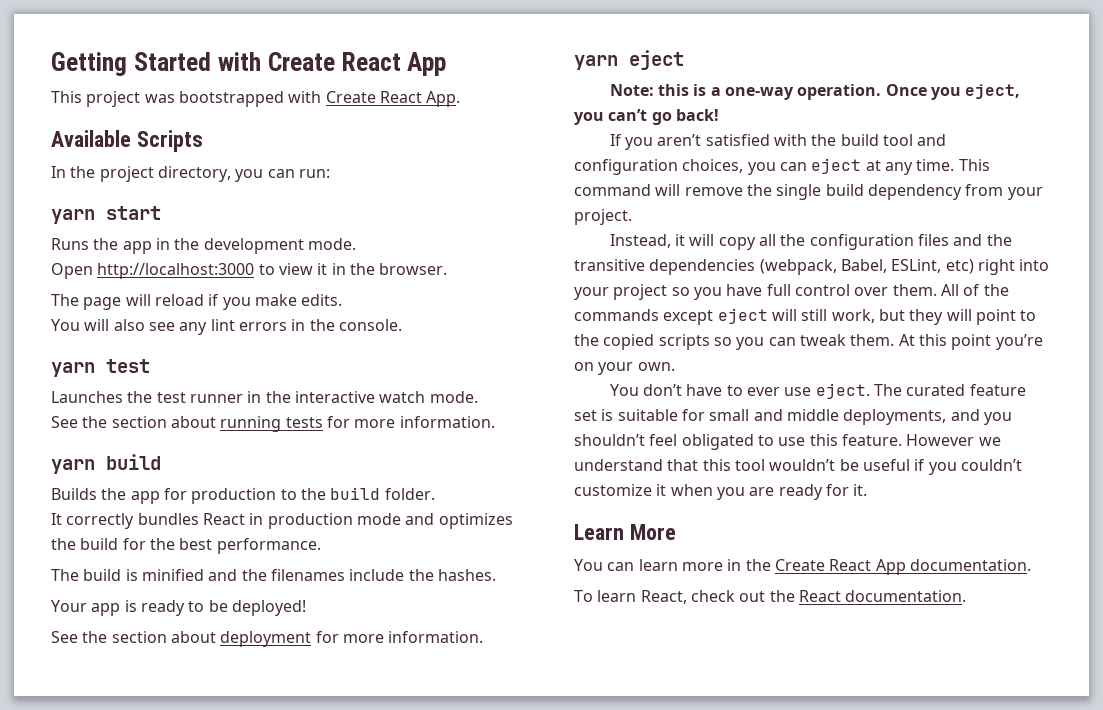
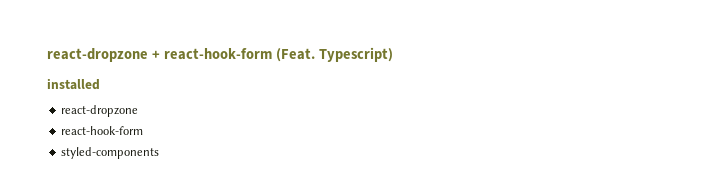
[51,52,447,76] [51,91,461,107] [51,130,203,152] [51,166,330,182] [51,206,161,224] [51,238,356,254] [51,263,448,279] [51,294,343,310] [51,319,402,335] [51,359,150,377] [51,391,478,403] [51,416,495,432] [51,454,161,474] [51,487,435,504] [51,513,513,529] [51,538,321,554] [51,569,496,581] [51,600,306,616] [51,631,484,647] [574,50,684,70] [609,84,1021,100] [574,109,719,125] [609,134,947,150] [574,158,990,175] [574,184,1043,200] [574,209,632,225] [609,234,1012,250] [574,259,1050,275] [574,284,1009,300] [574,308,1037,325] [574,334,1043,350] [574,362,675,375] [609,383,1026,399] [574,409,1012,425] [574,434,1001,450] [574,459,1022,475] [574,484,868,500] [574,524,676,540] [574,559,1031,575] [574,590,967,604] Getting Started with Create React App // This project was bootstrapped with Create React App. // Available Scripts // In the project directory, you can run: // yarn start // Runs the app in the development mode. // Open http://localhost:3000 to view it in the browser. // The page will reload if you make edits. // You will also see any lint errors in the console. // yarn test // Launches the test runner in the interactive watch mode. // See the section about running tests for more information. // yarn build // Builds the app for production to the build folder. // It correctly bundles React in production mode and optimizes the build for the best performance. // The build is minified and the filenames include the hashes. // Your app is ready to be deployed! // See the section about deployment for more information. // yarn eject // Note: this is a one-way operation. Once you eject, you can’t go back! // If you aren’t satisfied with the build tool and configuration choices, you can eject at any time. This command will remove the single build dependency from your project. // Instead, it will copy all the configuration files and the transitive dependencies (webpack, Babel, ESLint, etc) right into your project so you have full control over them. All of the commands except eject will still work, but they will point to the copied scripts so you can tweak them. At this point you’re on your own. // You don’t have to ever use eject. The curated feature set is suitable for small and middle deployments, and you shouldn’t feel obligated to use this feature. However we understand that this tool wouldn’t be useful if you couldn’t customize it when you are ready for it. // Learn More // You can learn more in the Create React App documentation. // To learn React, check out the React documentation. -> [47,47,393,62] [47,78,100,90] [60,105,138,117] [60,126,143,135] [60,147,159,159] react-dropzone + react-hook-form (Feat. Typescript) // installed // react-dropzone // react-hook-form // styled-components

